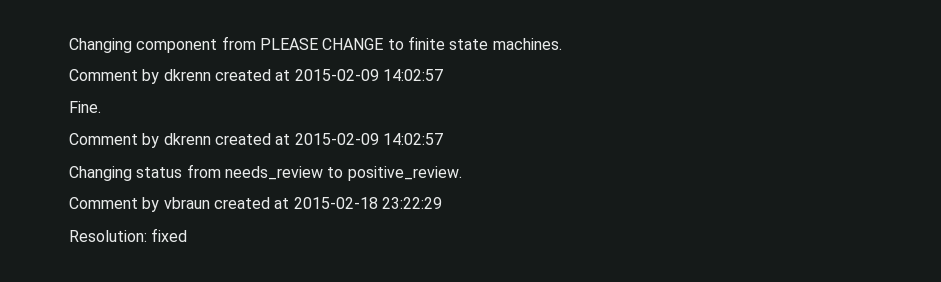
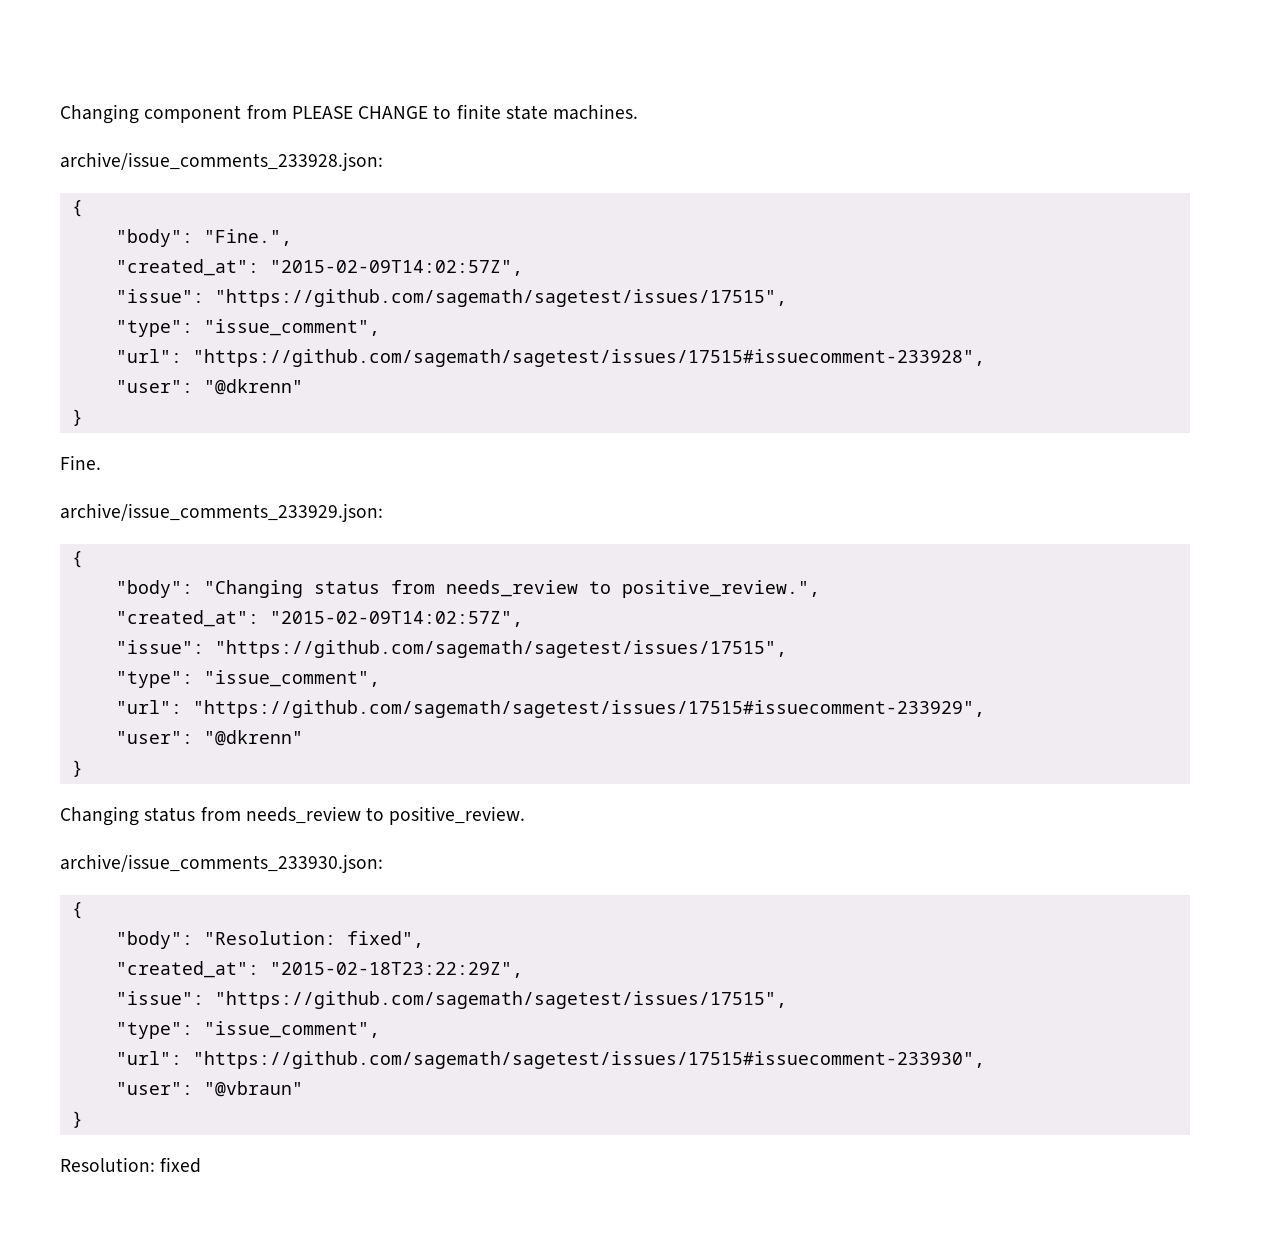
[69,69,443,84] [69,101,101,113] [69,133,443,148] Comment by dkrenn created at 2015-02-09 14:02:57 // Fine. // Comment by dkrenn created at 2015-02-09 14:02:57 -> [60,152,383,171] [71,200,83,217] [115,229,292,247] [115,259,523,276] [115,289,787,307] [115,319,380,337] [115,349,985,367] [115,379,303,395] [71,409,83,426] [60,455,101,470] [60,503,383,522] [71,551,83,568] [115,580,820,598] [115,610,523,627] [115,640,787,658] [115,670,380,688] [115,700,985,718] [115,730,303,746] [71,760,83,777] archive/issue_comments_233928.json: // { // "body": "Fine.", // "created_at": "2015-02-09T14:02:57Z", // "issue": "https://github.com/sagemath/sagetest/issues/17515", // "type": "issue_comment", // "url": "https://github.com/sagemath/sagetest/issues/17515#issuecomment-233928", // "user": "@dkrenn" // } // Fine. // archive/issue_comments_233929.json: // { // "body": "Changing status from needs_review to positive_review.", // "created_at": "2015-02-09T14:02:57Z", // "issue": "https://github.com/sagemath/sagetest/issues/17515", // "type": "issue_comment", // "url": "https://github.com/sagemath/sagetest/issues/17515#issuecomment-233929", // "user": "@dkrenn" // }
[69,197,442,212] Comment by vbraun created at 2015-02-18 23:22:29 -> [60,854,383,873] [71,902,83,919] [115,931,424,949] [115,961,523,978] [115,991,787,1009] [115,1021,380,1039] [115,1051,985,1069] [115,1081,303,1097] [71,1111,83,1128] archive/issue_comments_233930.json: // { // "body": "Resolution: fixed", // "created_at": "2015-02-18T23:22:29Z", // "issue": "https://github.com/sagemath/sagetest/issues/17515", // "type": "issue_comment", // "url": "https://github.com/sagemath/sagetest/issues/17515#issuecomment-233930", // "user": "@vbraun" // }

